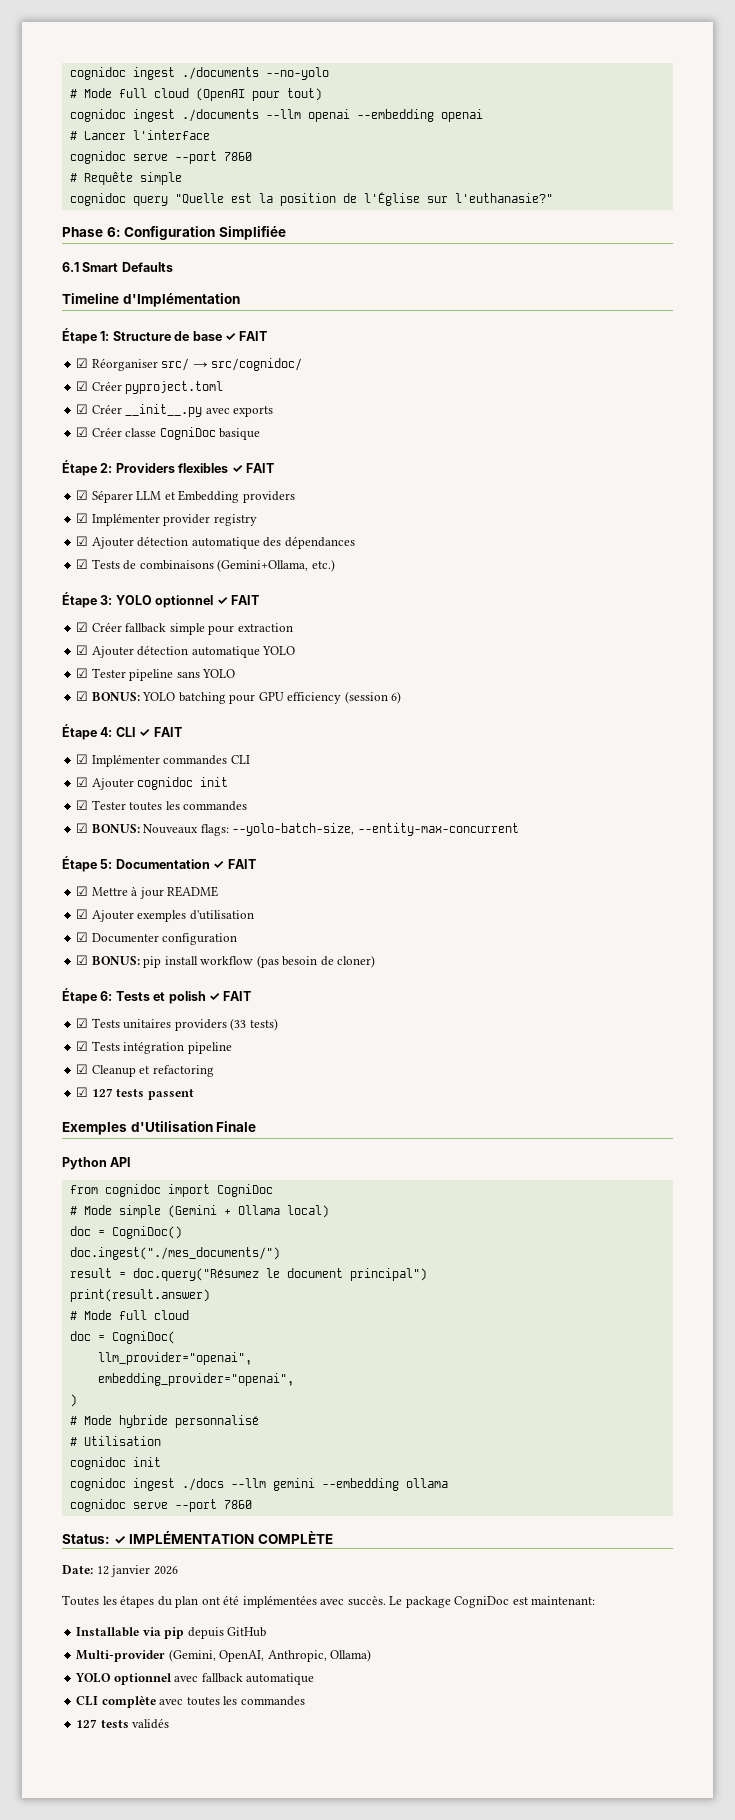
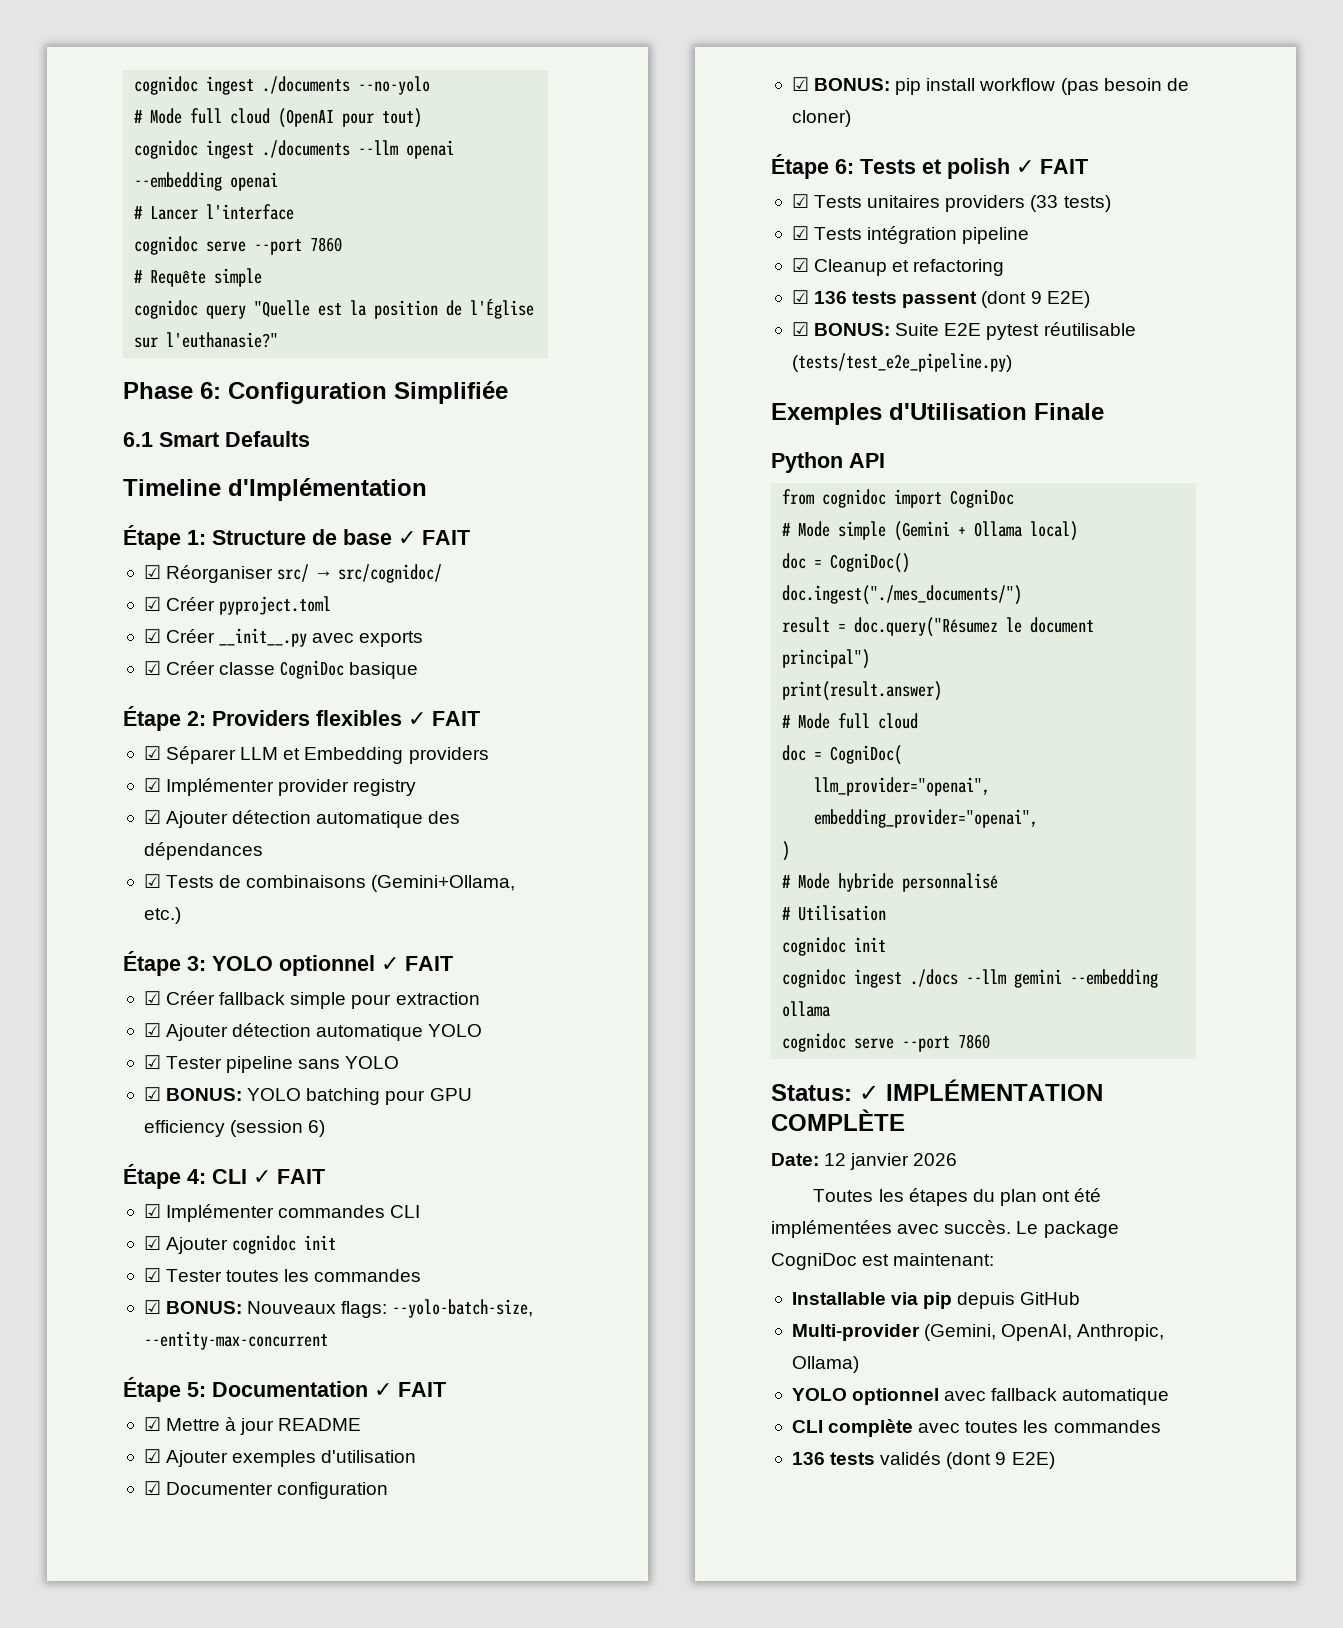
[91,1088,113,1097] 127 -> [814,291,848,304] 136
(194, 1094) none -> [981,291,1090,308] [791,322,1136,340] [791,353,1012,372] (dont 9 E2E) // ☑ BONUS: Suite E2E pytest réutilisable (tests/test_e2e_pipeline.py)
[76,1719,98,1728] 127 -> [791,1452,825,1465] 136
(170, 1723) none -> [946,1452,1055,1469] (dont 9 E2E)

